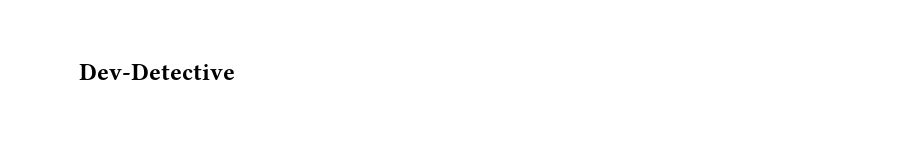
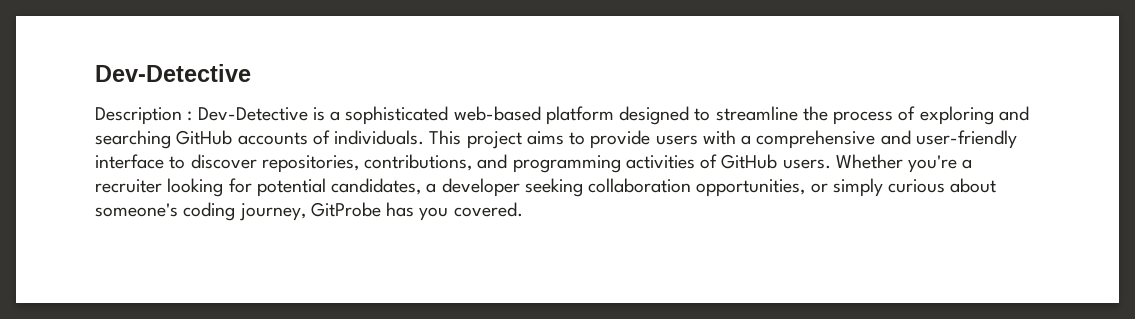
[79,63,235,80] Dev-Detective -> [95,64,251,82] [95,106,1029,125] [95,130,1017,149] [95,154,973,173] [95,178,997,197] [95,202,523,221] Dev-Detective // Description : Dev-Detective is a sophisticated web-based platform designed to streamline the process of exploring and searching GitHub accounts of individuals. This project aims to provide users with a comprehensive and user-friendly interface to discover repositories, contributions, and programming activities of GitHub users. Whether you're a recruiter looking for potential candidates, a developer seeking collaboration opportunities, or simply curious about someone's coding journey, GitProbe has you covered.

